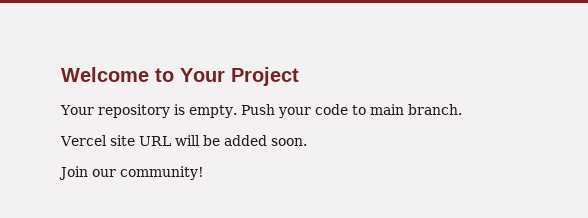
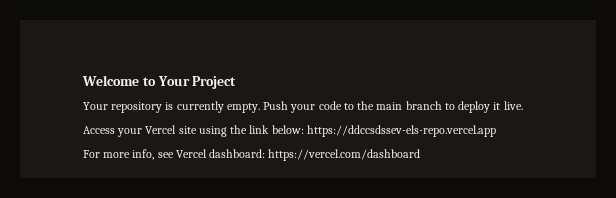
(185, 109) none -> [176,101,224,113] currently
[369,104,462,115] [60,135,307,146] [59,166,204,180] main branch. // Vercel site URL will be added soon. // Join our community! -> [357,101,523,113] [83,125,496,137] [83,149,421,161] the main branch to deploy it live. // Access your Vercel site using the link below: https://ddccsdssev-els-repo.vercel.app // For more info, see Vercel dashboard: https://vercel.com/dashboard

